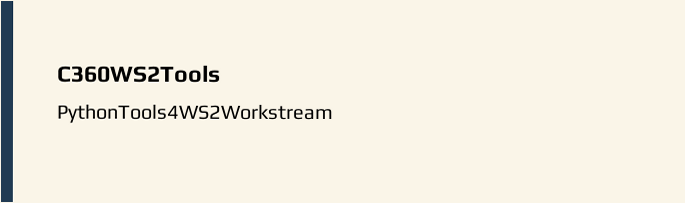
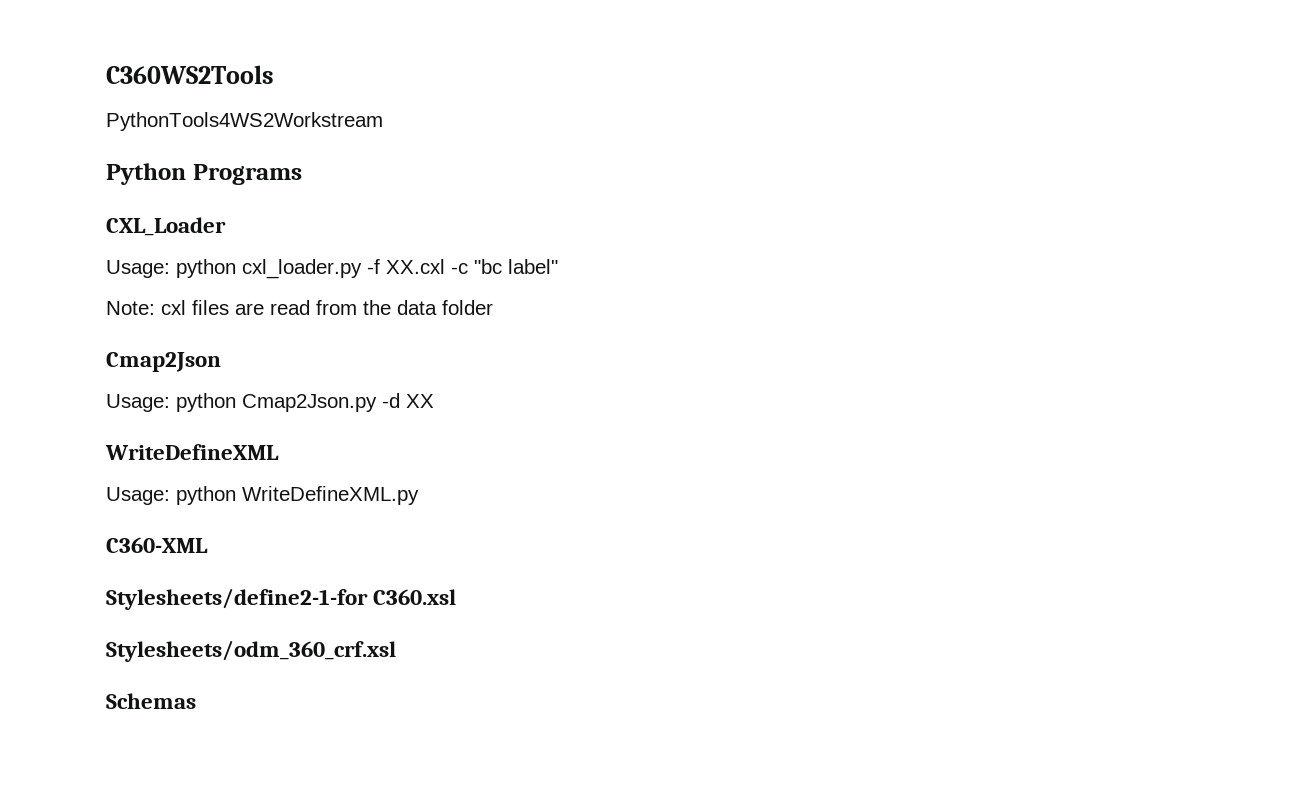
(333, 114) none -> [106,163,302,185] [106,217,226,236] [106,259,558,279] [106,300,493,315] [106,352,221,372] [106,393,434,412] [105,444,279,460] [106,486,419,505] [106,537,208,553] [106,588,457,610] [106,640,396,662] [106,693,196,709] // Python Programs // CXL_Loader // Usage: python cxl_loader.py -f XX.cxl -c "bc label" // Note: cxl files are read from the data folder // Cmap2Json // Usage: python Cmap2Json.py -d XX // WriteDefineXML // Usage: python WriteDefineXML.py // C360-XML // Stylesheets/define2-1-for C360.xsl // Stylesheets/odm_360_crf.xsl // Schemas

